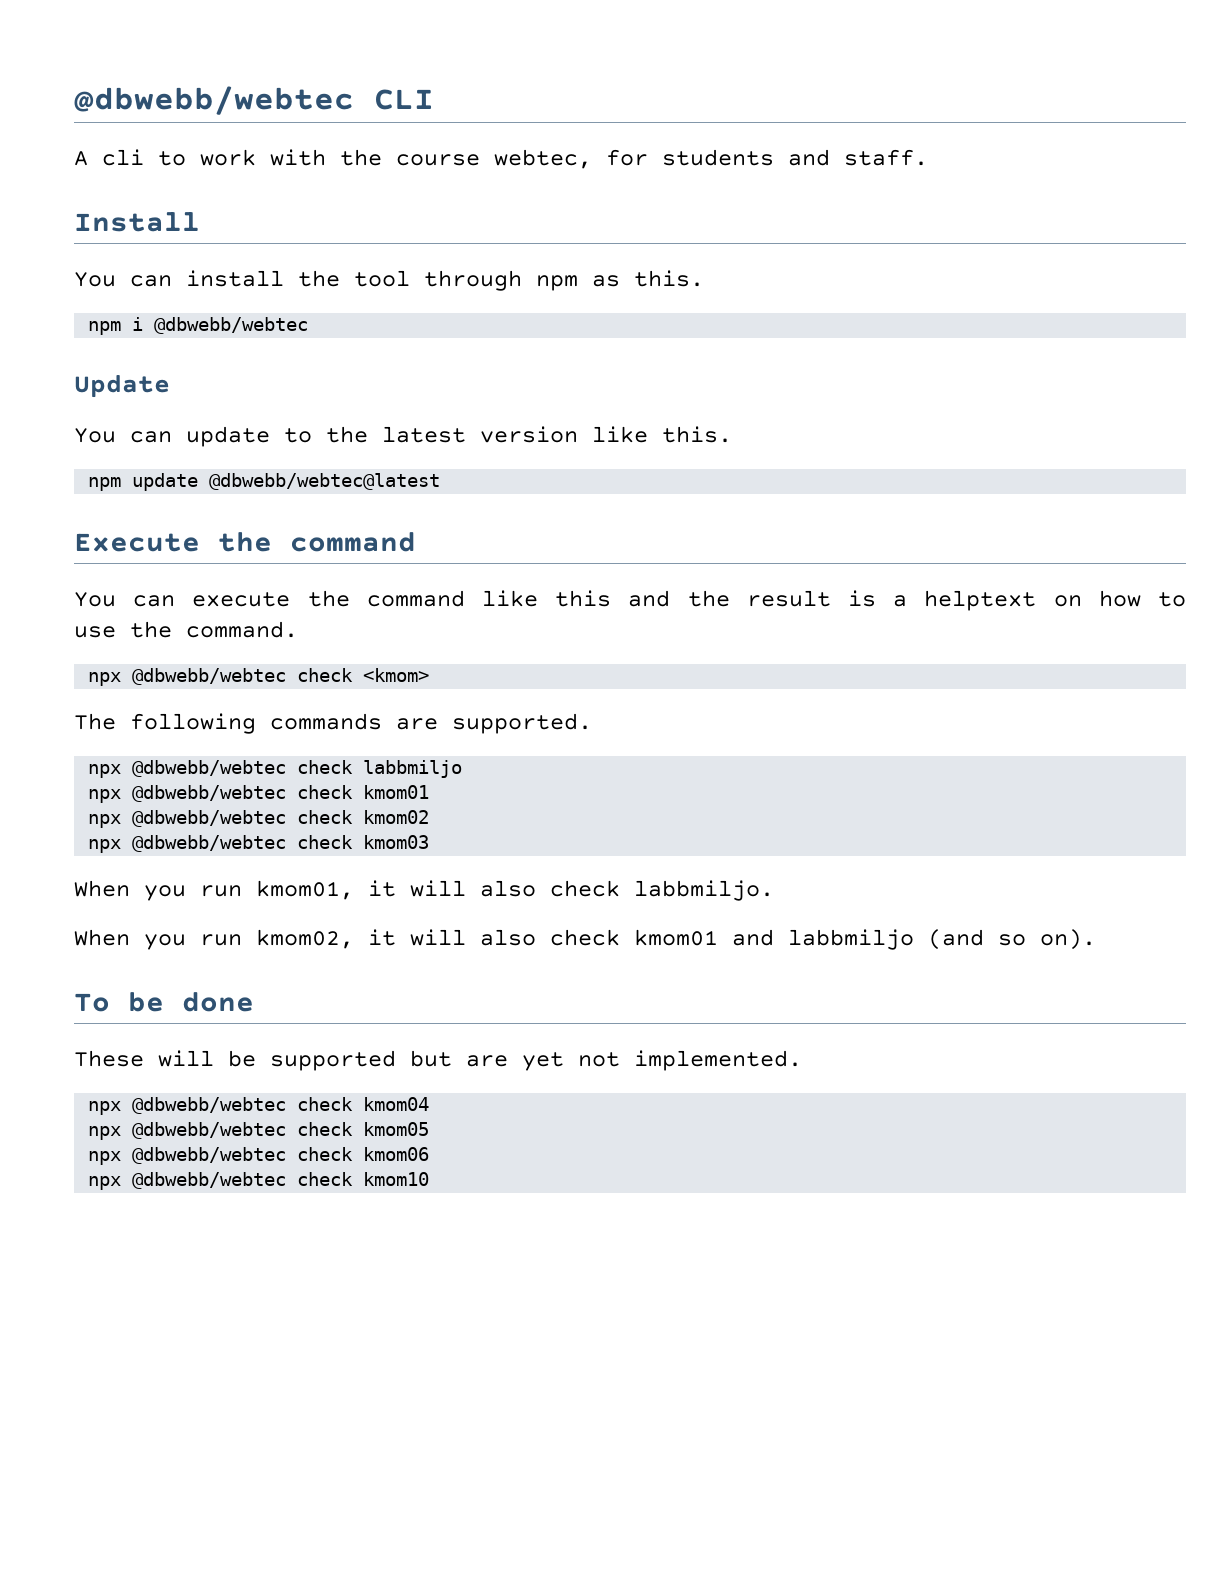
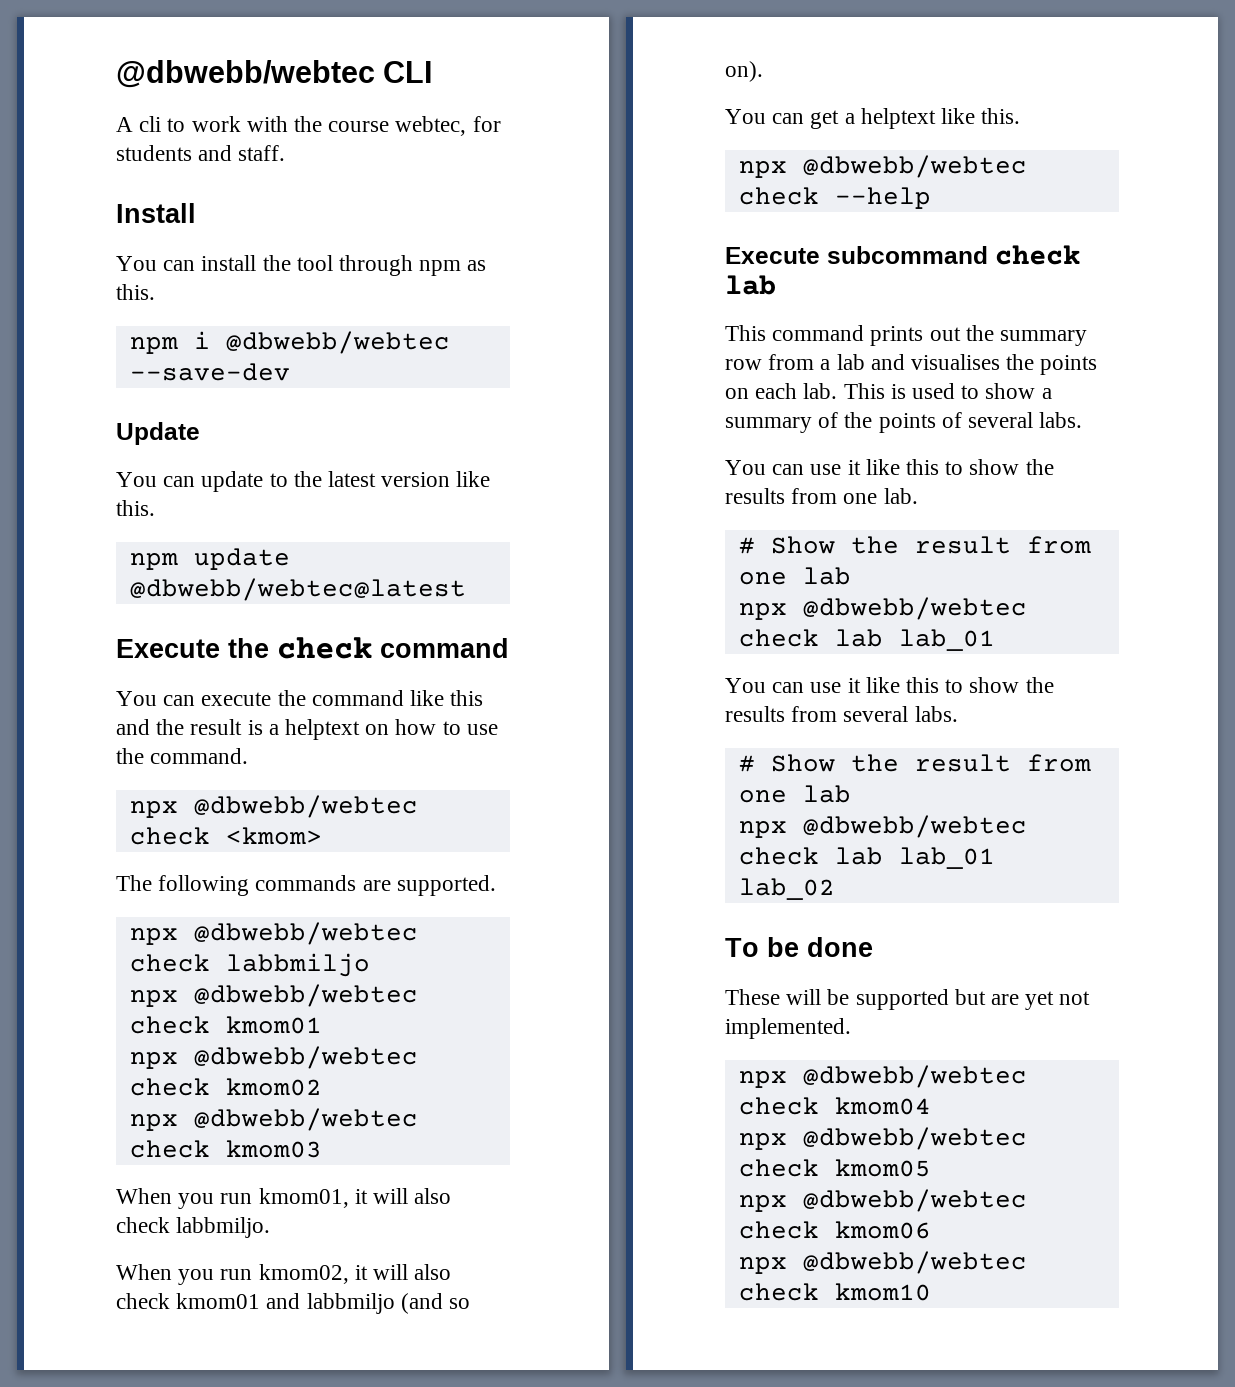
(309, 325) none -> [129,363,290,381] --save-dev
(272, 542) none -> [277,637,372,659] check
(1096, 939) none -> [725,108,1021,129] [738,155,1027,178] [738,187,931,209] [725,245,1080,265] [725,275,776,295] [725,325,1088,346] [725,354,1098,375] [725,383,1052,399] [725,412,1083,433] [725,459,1054,475] [725,488,918,504] [738,536,1091,554] [738,567,851,585] [738,597,1027,620] [738,629,995,651] [725,677,1054,693] [725,706,958,722] [738,754,1091,772] [738,785,851,803] [738,815,1027,838] [738,847,995,869] [738,878,835,900] // You can get a helptext like this. // npx @dbwebb/webtec check --help // Execute subcommand check lab // This command prints out the summary row from a lab and visualises the points on each lab. This is used to show a summary of the points of several labs. // You can use it like this to show the results from one lab. // # Show the result from one lab // npx @dbwebb/webtec check lab lab_01 // You can use it like this to show the results from several labs. // # Show the result from one lab // npx @dbwebb/webtec check lab lab_01 lab_02

